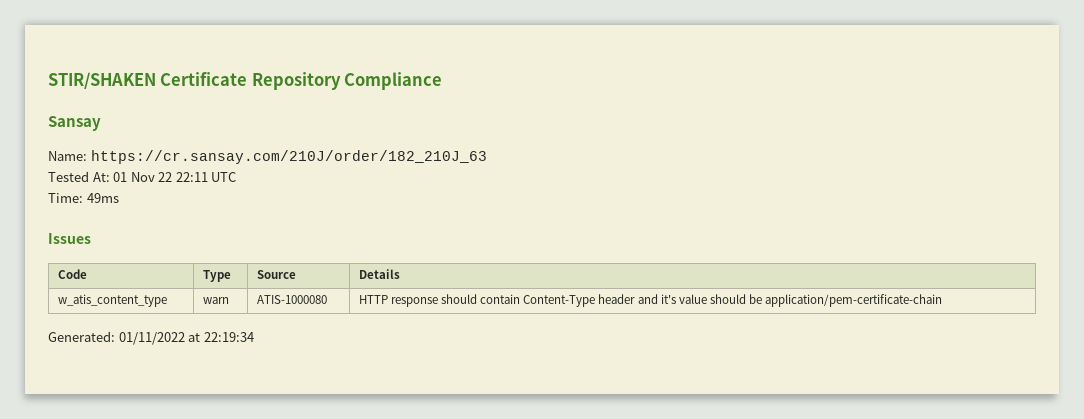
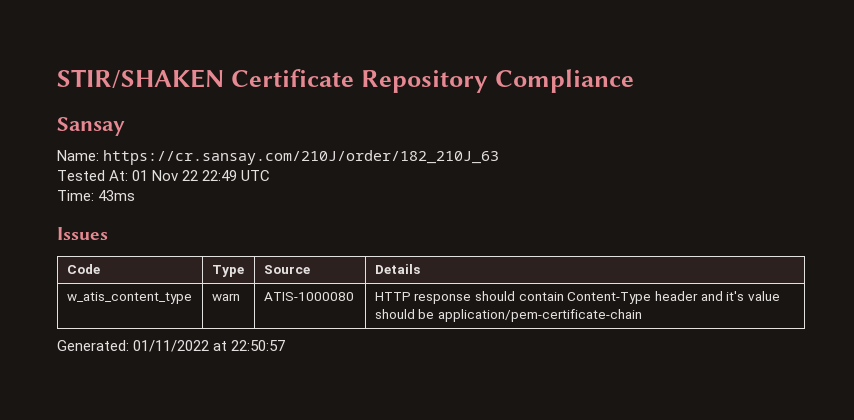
[175,172,208,182] 22:11 -> [202,170,238,181] 22:49
[86,193,119,203] 49ms -> [98,190,136,201] 43ms
[203,332,254,342] 22:19:34 -> [231,340,286,351] 22:50:57

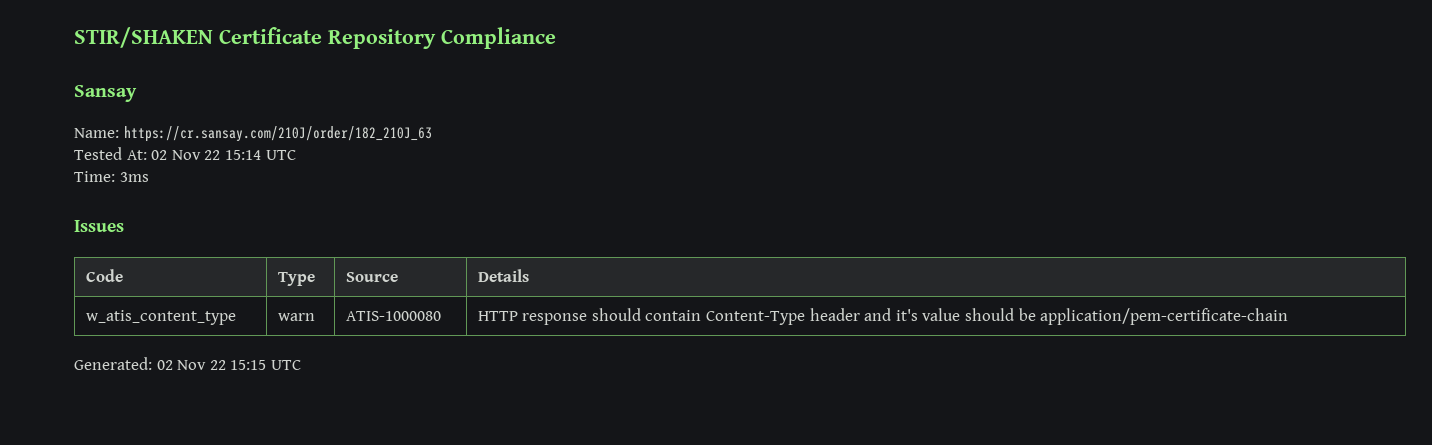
[132,170,238,181] 01 Nov 22 22:49 -> [151,150,261,160] 02 Nov 22 15:14
[98,190,136,201] 43ms -> [119,172,149,182] 3ms
[133,340,286,352] 01/11/2022 at 22:50:57 -> [156,360,301,370] 02 Nov 22 15:15 UTC

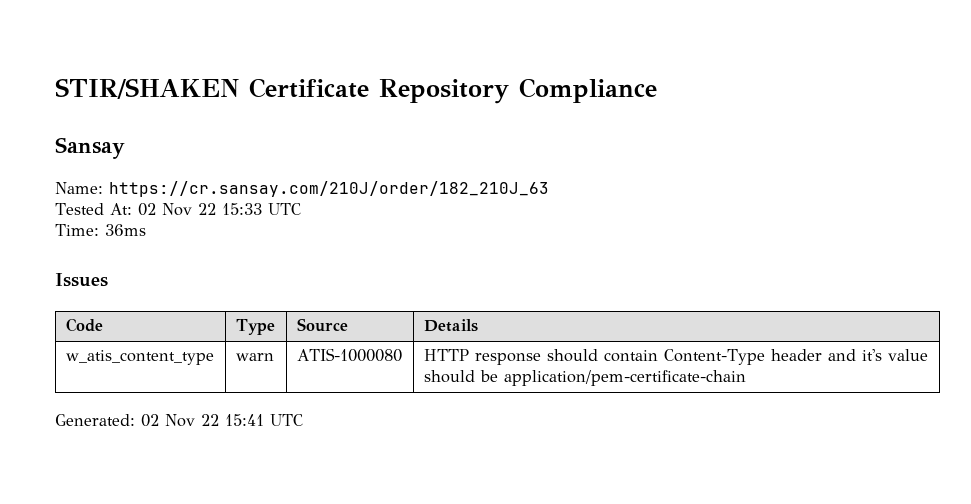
[224,150,261,160] 15:14 -> [221,203,262,215] 15:33
[119,172,149,182] 3ms -> [105,224,146,236] 36ms
[230,360,267,370] 15:15 -> [225,414,264,426] 15:41

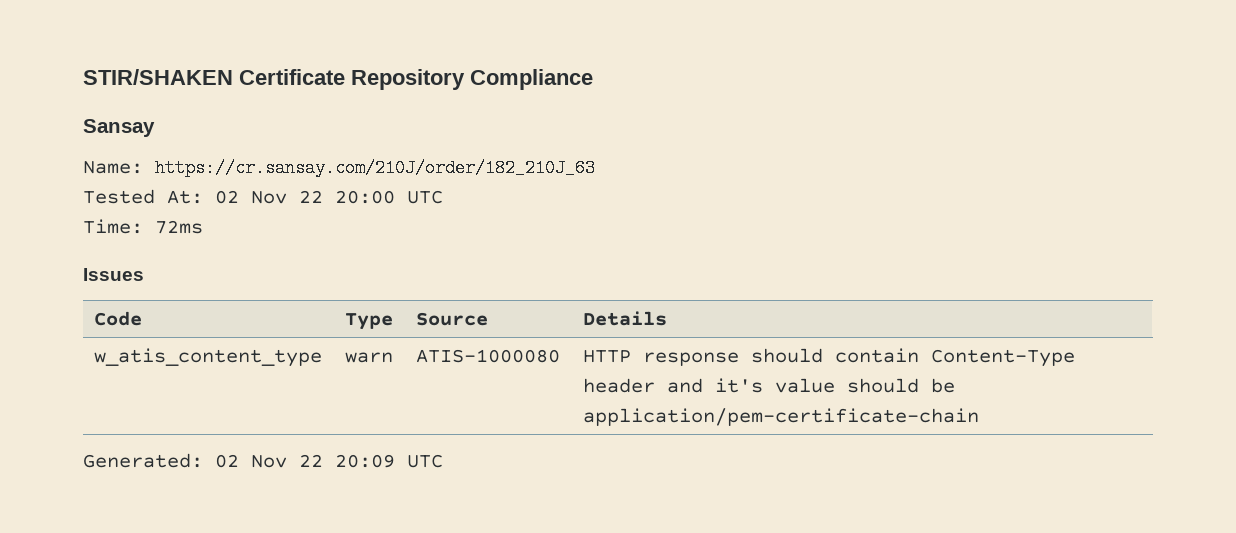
[221,203,262,215] 15:33 -> [335,190,395,204] 20:00
[105,224,146,236] 36ms -> [155,220,203,234] 72ms
[225,414,264,426] 15:41 -> [335,454,395,468] 20:09

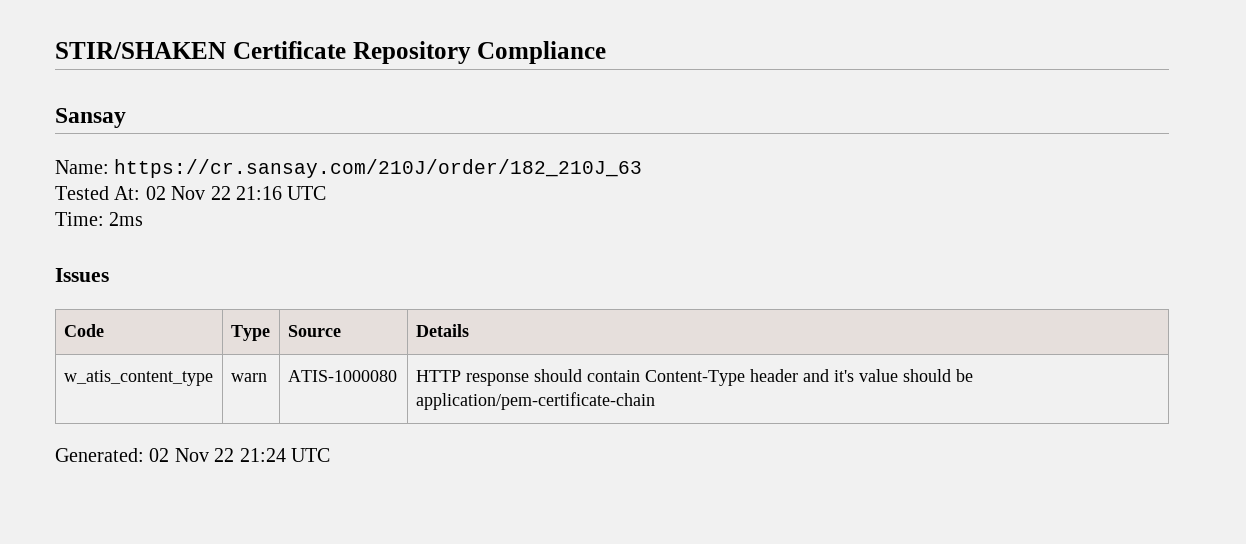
[335,190,395,204] 20:00 -> [236,186,282,200] 21:16
[155,220,203,234] 72ms -> [109,212,144,226] 2ms
[335,454,395,468] 20:09 -> [239,448,286,462] 21:24

